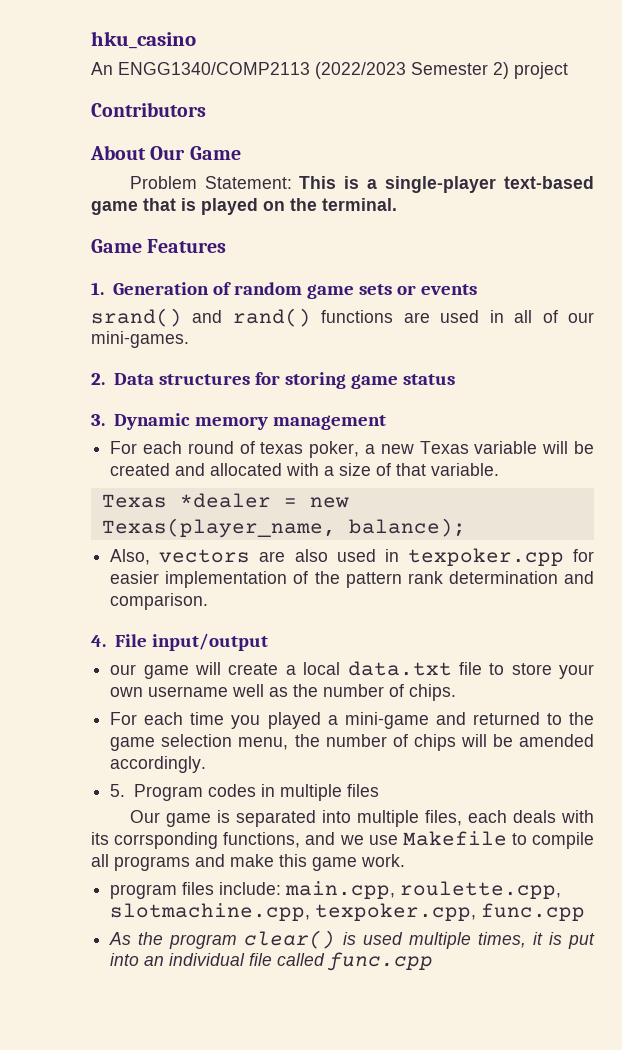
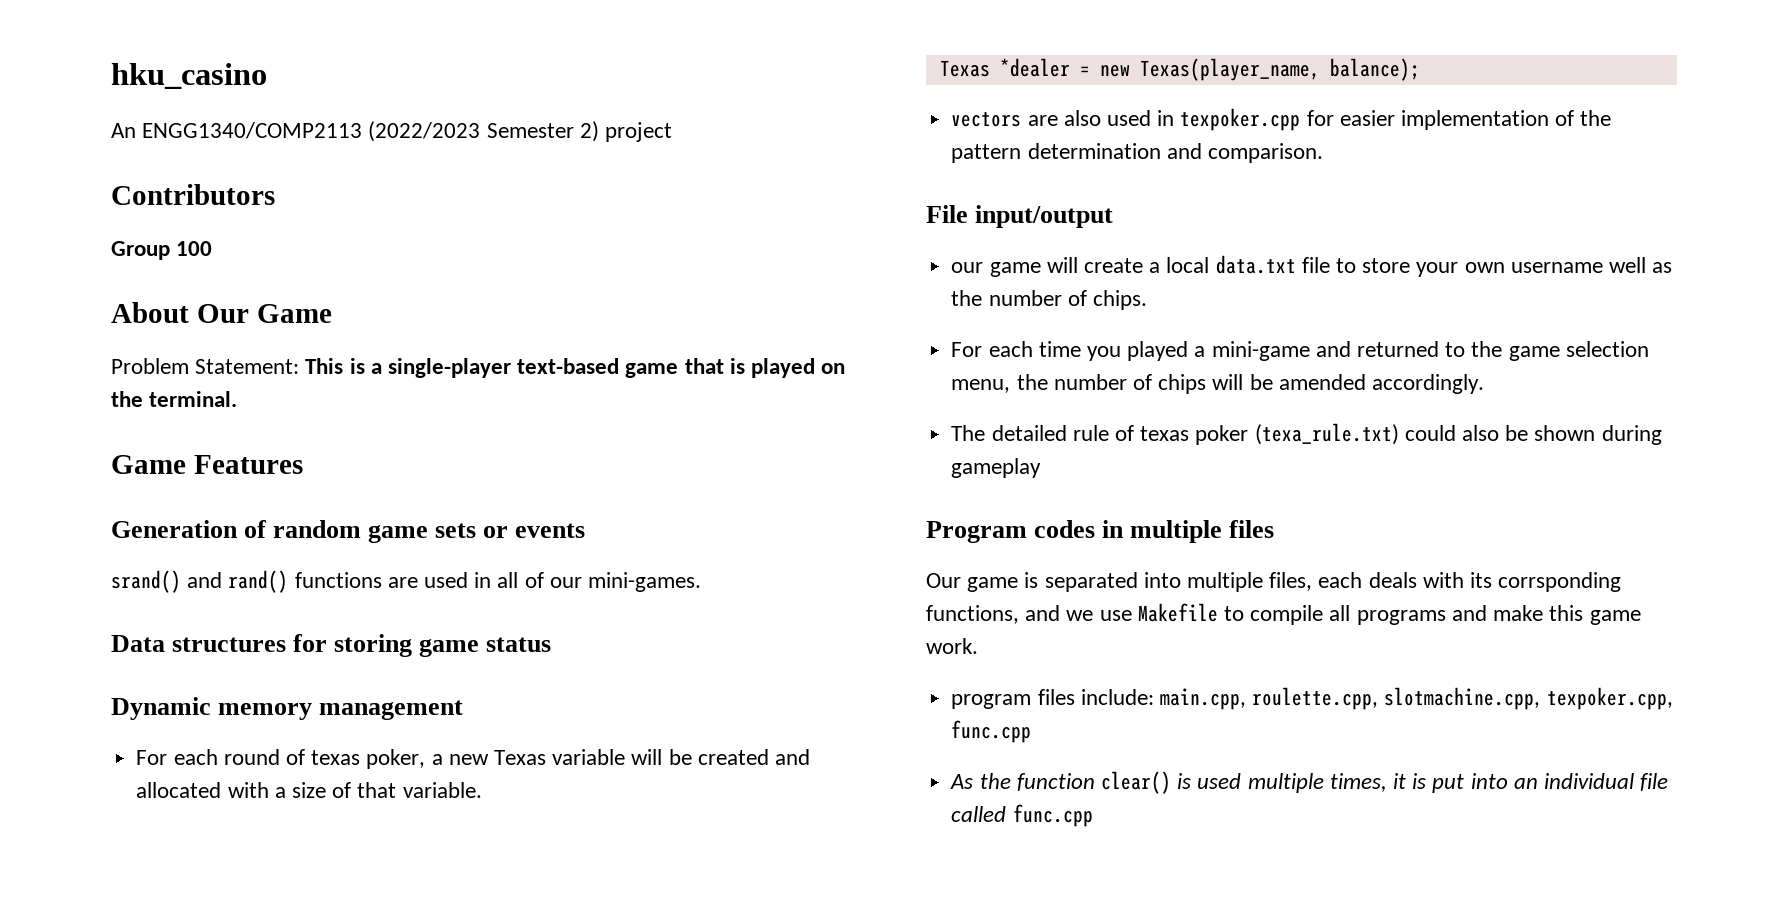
(206, 109) none -> [111,241,213,260] // Group 100
[91,282,104,295] 1. -> (303, 464) none
[91,373,105,385] 2. -> (702, 582) none
[91,414,105,426] 3. -> (552, 644) none
[110,549,151,565] Also, -> (1420, 69) none
[407,571,443,584] rank -> (1022, 153) none
[91,635,106,647] 4. -> (1323, 153) none
[110,784,126,797] 5. -> [951,423,1662,445] [951,458,1042,478] The detailed rule of texas poker (texa_rule.txt) could also be shown during gameplay //
[169,934,238,949] program -> [1016,773,1095,791] function

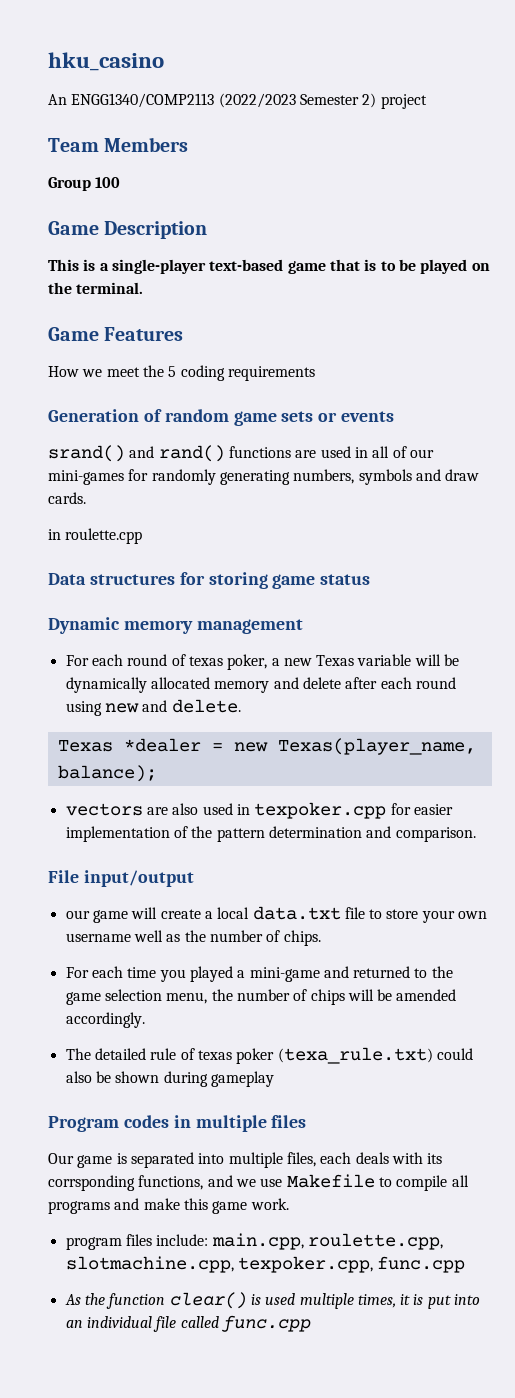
[111,184,275,205] Contributors -> [48,137,189,152] Team Members
[111,302,332,323] [111,358,300,374] About Our Game // Problem Statement: -> [48,221,208,239] Game Description //
(745, 366) none -> [380,259,416,271] to be
(303, 464) none -> [48,365,315,381] // How we meet the 5 coding requirements
[588,572,702,592] mini-games. -> [48,469,480,485] [48,492,86,504] [48,528,143,544] mini-games for randomly generating numbers, symbols and draw cards. // in roulette.cpp
[697,749,811,765] [136,782,482,798] created and allocated with a size of that variable. -> [65,677,456,693] [65,699,241,716] dynamically allocated memory and delete after each round using new and delete.

